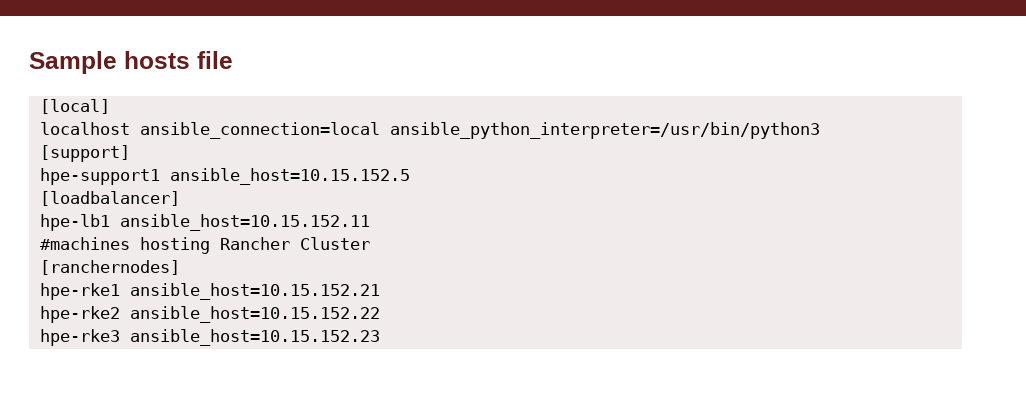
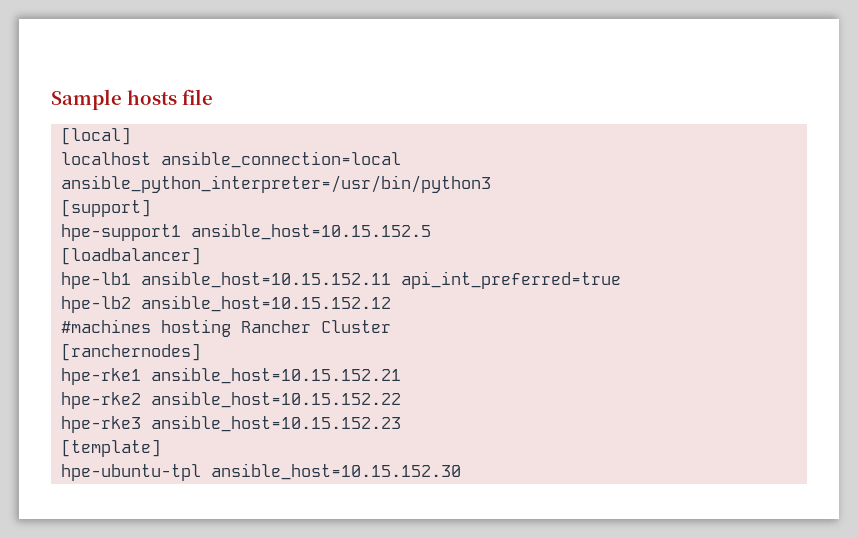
(371, 222) none -> [401,271,622,289] [61,295,392,313] api_int_preferred=true // hpe-lb2 ansible_host=10.15.152.12
(381, 337) none -> [61,439,162,457] [61,463,462,481] // [template] // hpe-ubuntu-tpl ansible_host=10.15.152.30

